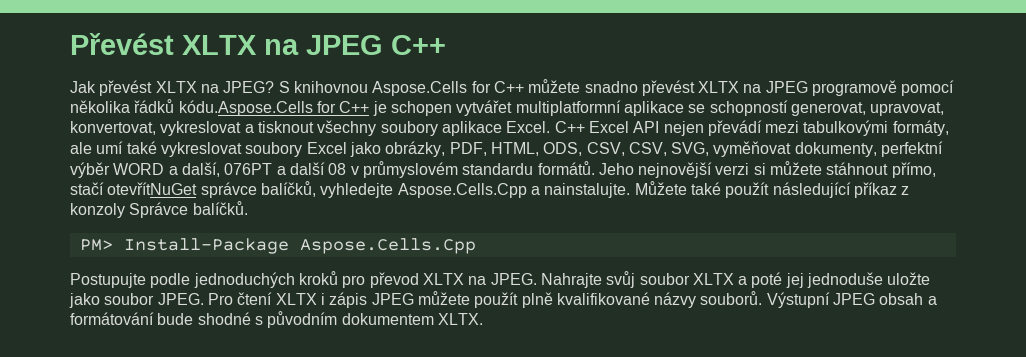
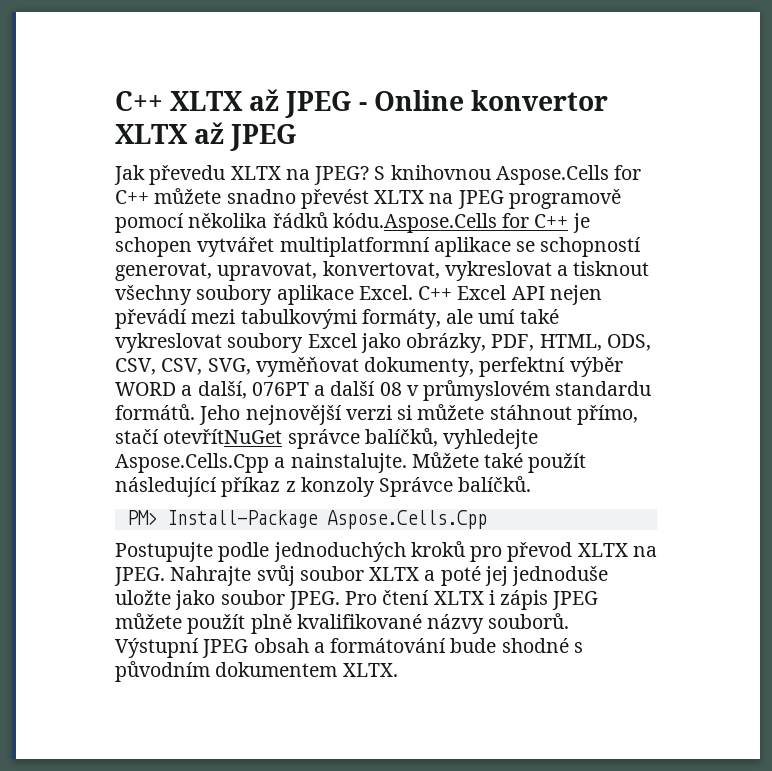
[70,33,446,55] Převést XLTX na JPEG C++ -> [115,89,608,118] [115,122,297,151] C++ XLTX až JPEG - Online konvertor XLTX až JPEG
[99,80,153,96] převést -> [149,165,226,185] převedu

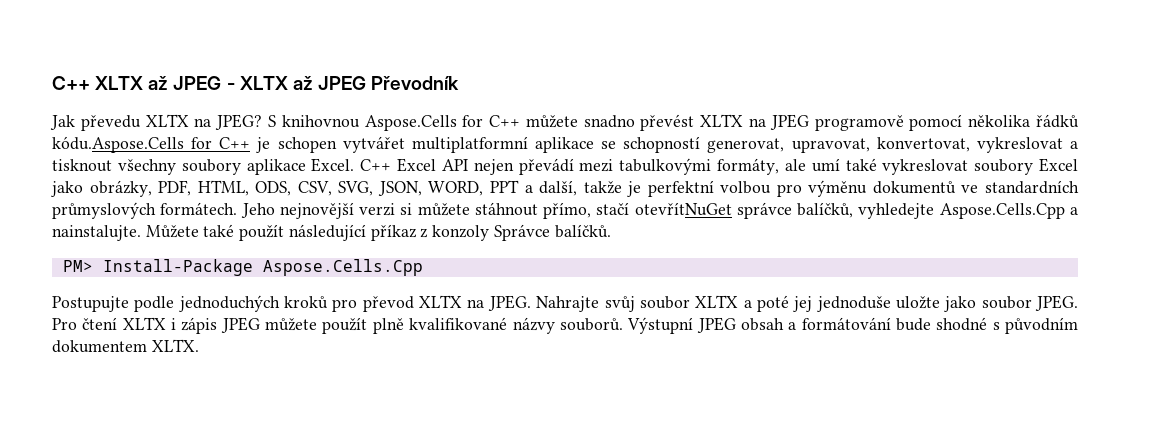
[373,90,608,111] [115,122,297,151] Online konvertor XLTX až JPEG -> [239,76,460,90] XLTX až JPEG Převodník
[161,357,623,377] [115,380,652,401] [115,404,195,420] CSV, SVG, vyměňovat dokumenty, perfektní výběr WORD a další, 076PT a další 08 v průmyslovém standardu formátů. -> [338,180,1079,197] [52,202,238,219] SVG, JSON, WORD, PPT a další, takže je perfektní volbou pro výměnu dokumentů ve standardních průmyslových formátech.

